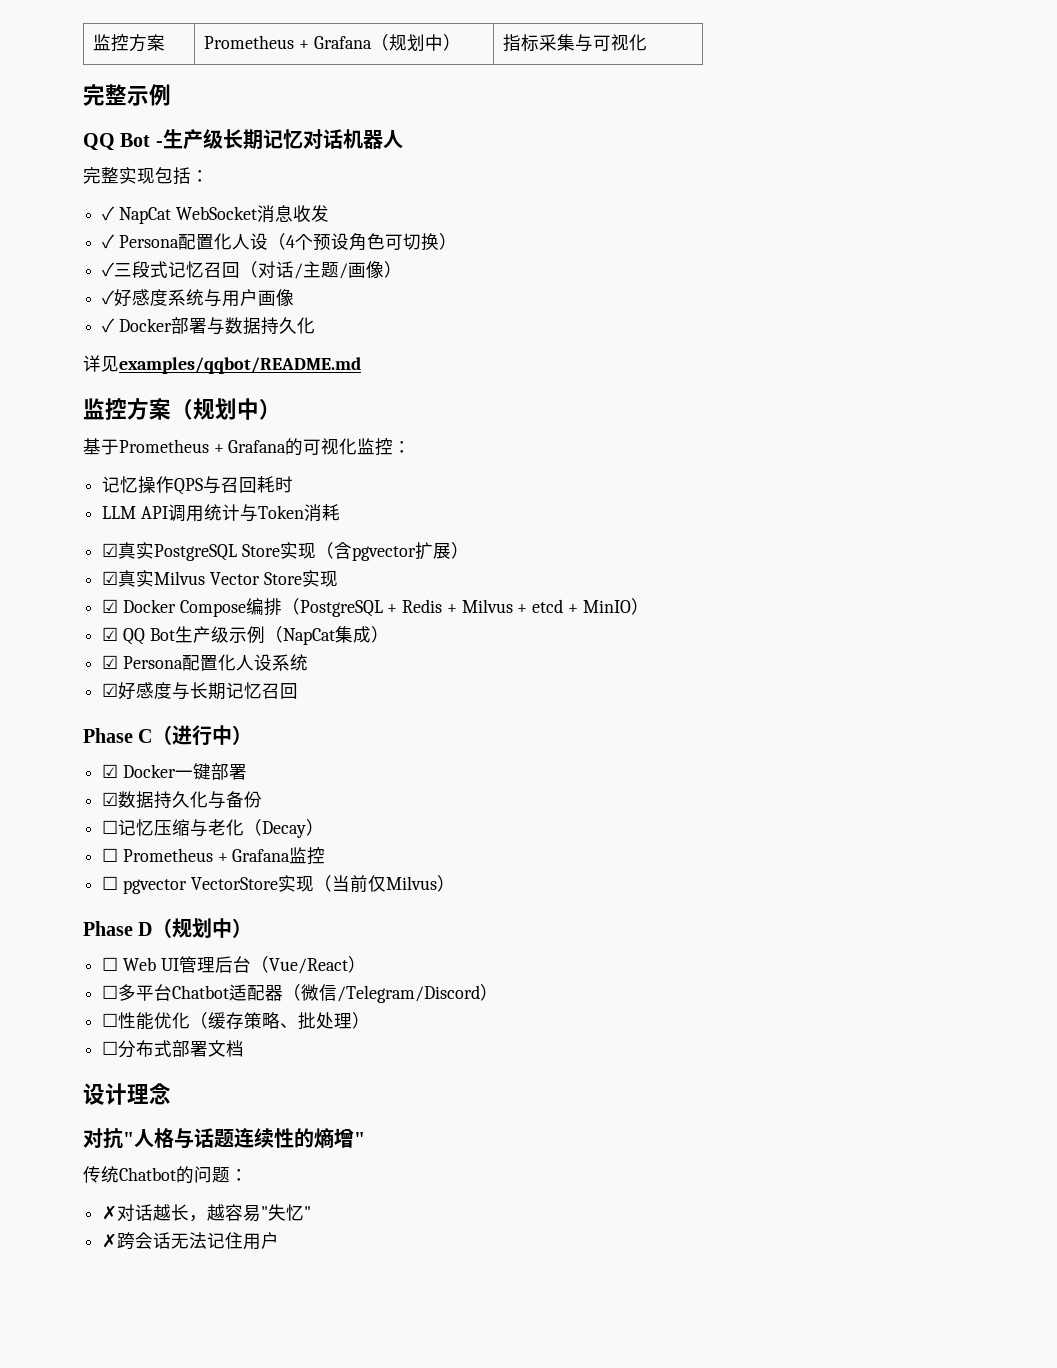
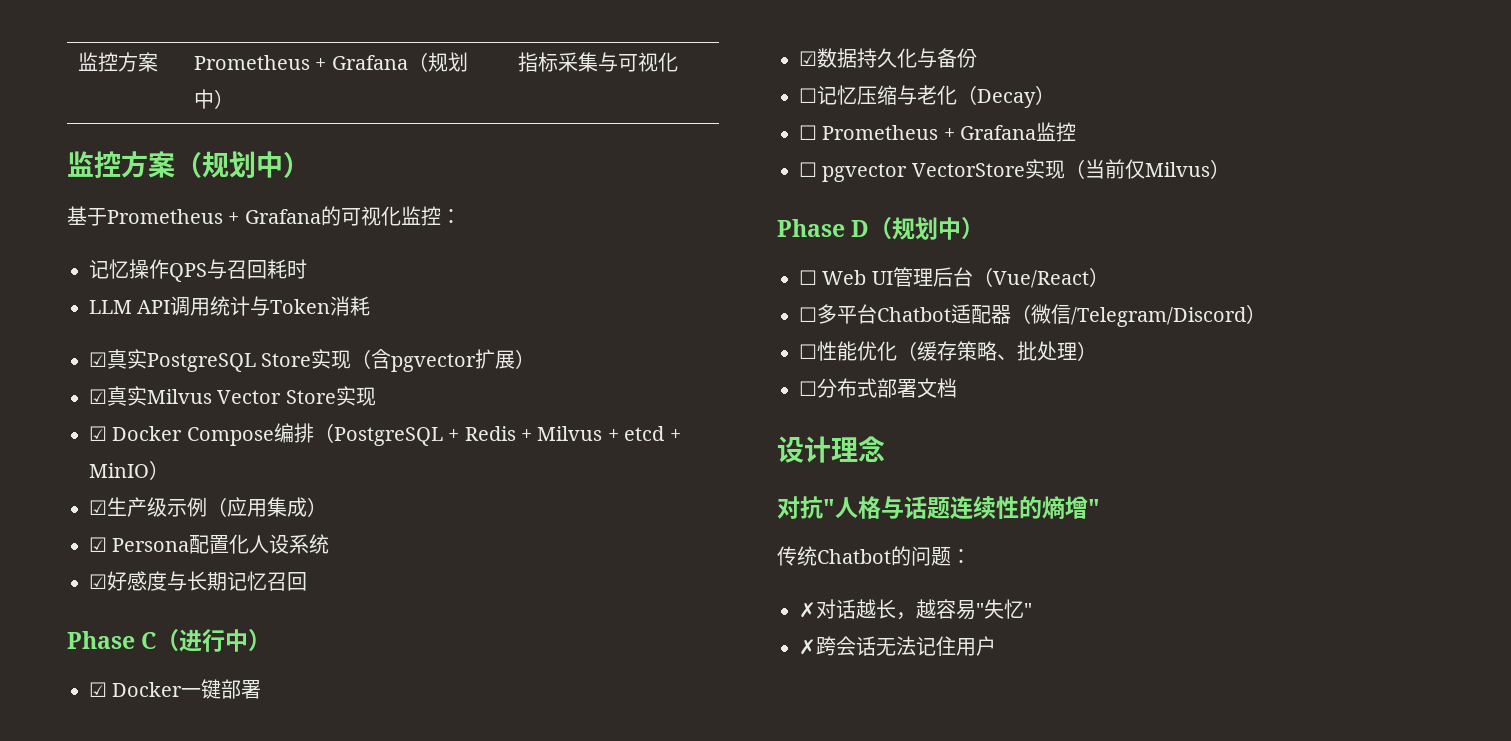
[83,84,171,106] [83,129,403,151] [83,167,209,184] [102,205,329,224] [102,233,457,251] [102,261,403,279] [102,289,295,307] [102,317,315,335] [83,355,361,374] // 完整示例 // QQ Bot -生产级长期记忆对话机器人 // 完整实现包括： // ✓ NapCat WebSocket消息收发 // ✓ Persona配置化人设（4个预设角色可切换） // ✓三段式记忆召回（对话/主题/画像） // ✓好感度系统与用户画像 // ✓ Docker部署与数据持久化 // 详见examples/qqbot/README.md -> (678, 62) none
[122,628,175,645] QQ Bot -> (107, 507) none
[282,628,335,645] NapCat -> [227,497,267,517] 应用

